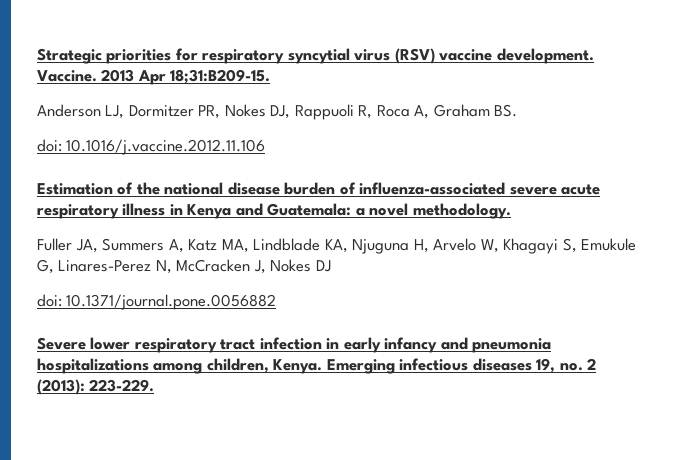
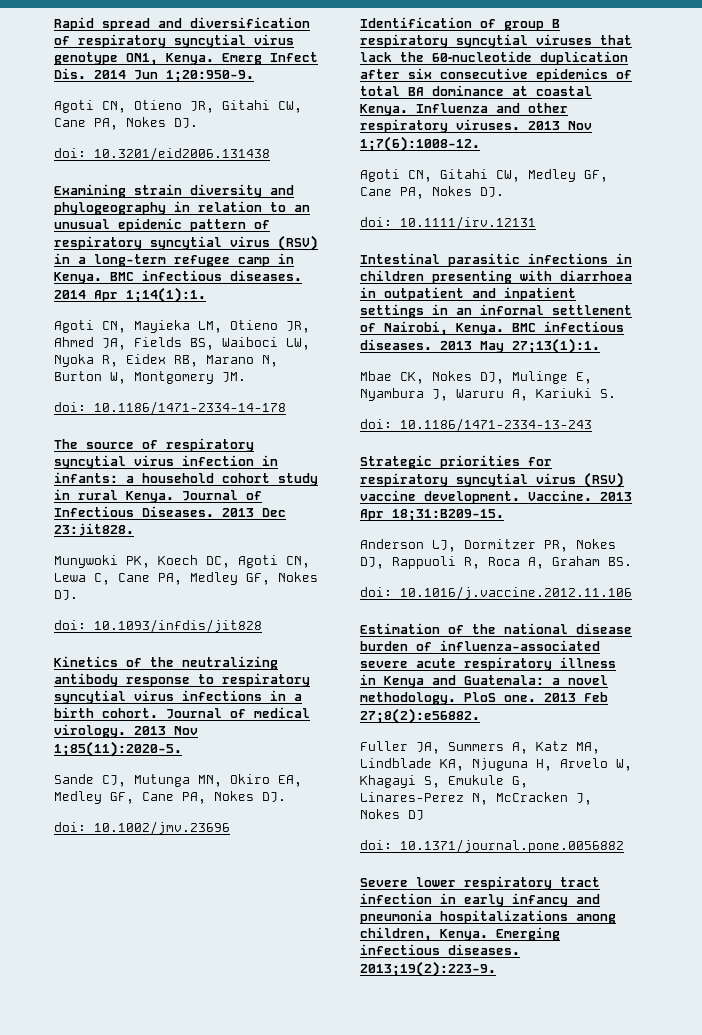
(37, 56) none -> [54,17,310,31] [54,34,294,48] [54,52,318,65] [54,68,254,82] [54,100,302,113] [54,117,198,130] [54,147,270,161] [54,184,294,198] [54,201,310,215] [54,218,270,232] [54,235,318,251] [54,253,294,267] [54,270,302,284] [54,287,206,303] [54,320,310,333] [54,337,310,350] [54,354,278,367] [54,371,246,384] [54,401,286,415] [54,438,254,452] [54,455,278,469] [54,472,318,486] [54,489,262,503] [54,506,286,517] [54,523,134,536] [54,555,310,568] [54,572,318,585] [54,590,78,600] [54,619,262,633] [54,656,278,670] [54,673,310,687] [54,690,302,704] [54,707,310,719] [54,724,198,738] [54,741,182,757] [54,774,302,787] [54,791,286,804] [54,821,230,835] [360,17,560,31] [360,34,632,48] [360,51,628,65] [360,68,632,82] [360,85,592,96] [360,103,568,116] [360,119,592,133] [360,136,480,152] [360,169,608,182] [360,186,504,199] [360,216,536,230] [360,253,632,267] [360,270,632,284] [360,287,576,301] [360,304,632,318] [360,321,624,335] [360,338,600,354] [360,371,592,384] [360,388,616,401] [360,418,592,432] Rapid spread and diversification of respiratory syncytial virus genotype ON1, Kenya. Emerg Infect Dis. 2014 Jun 1;20:950-9. // Agoti CN, Otieno JR, Gitahi CW, Cane PA, Nokes DJ. // doi: 10.3201/eid2006.131438 // Examining strain diversity and phylogeography in relation to an unusual epidemic pattern of respiratory syncytial virus (RSV) in a long-term refugee camp in Kenya. BMC infectious diseases. 2014 Apr 1;14(1):1. // Agoti CN, Mayieka LM, Otieno JR, Ahmed JA, Fields BS, Waiboci LW, Nyoka R, Eidex RB, Marano N, Burton W, Montgomery JM. // doi: 10.1186/1471-2334-14-178 // The source of respiratory syncytial virus infection in infants: a household cohort study in rural Kenya. Journal of Infectious Diseases. 2013 Dec 23:jit828. // Munywoki PK, Koech DC, Agoti CN, Lewa C, Cane PA, Medley GF, Nokes DJ. // doi: 10.1093/infdis/jit828 // Kinetics of the neutralizing antibody response to respiratory syncytial virus infections in a birth cohort. Journal of medical virology. 2013 Nov 1;85(11):2020-5. // Sande CJ, Mutunga MN, Okiro EA, Medley GF, Cane PA, Nokes DJ. // doi: 10.1002/jmv.23696 // Identification of group B respiratory syncytial viruses that lack the 60‐nucleotide duplication after six consecutive epidemics of total BA dominance at coastal Kenya. Influenza and other respiratory viruses. 2013 Nov 1;7(6):1008-12. // Agoti CN, Gitahi CW, Medley GF, Cane PA, Nokes DJ. // doi: 10.1111/irv.12131 // Intestinal parasitic infections in children presenting with diarrhoea in outpatient and inpatient settings in an informal settlement of Nairobi, Kenya. BMC infectious diseases. 2013 May 27;13(1):1. // Mbae CK, Nokes DJ, Mulinge E, Nyambura J, Waruru A, Kariuki S. // doi: 10.1186/1471-2334-13-243 //
(511, 211) none -> [464,692,608,702] [360,708,480,724] PloS one. 2013 Feb 27;8(2):e56882.
[472,358,597,373] [37,379,155,395] diseases 19, no. 2 (2013): 223-229. -> [448,944,520,955] [360,961,496,977] diseases. 2013;19(2):223-9.

